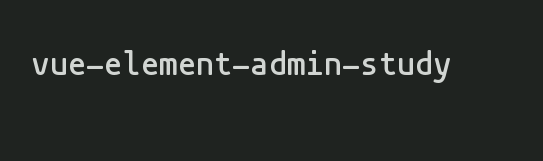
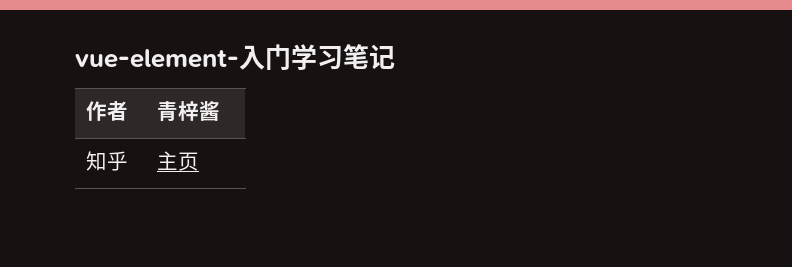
[31,50,452,83] vue-element-admin-study -> [75,44,395,70] [85,101,128,121] [156,101,220,122] [85,151,128,171] [156,151,199,171] vue-element-入门学习笔记 // 作者 | 青梓酱 // 知乎 | 主页

